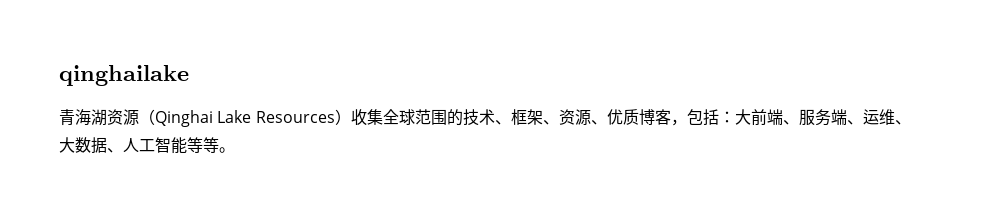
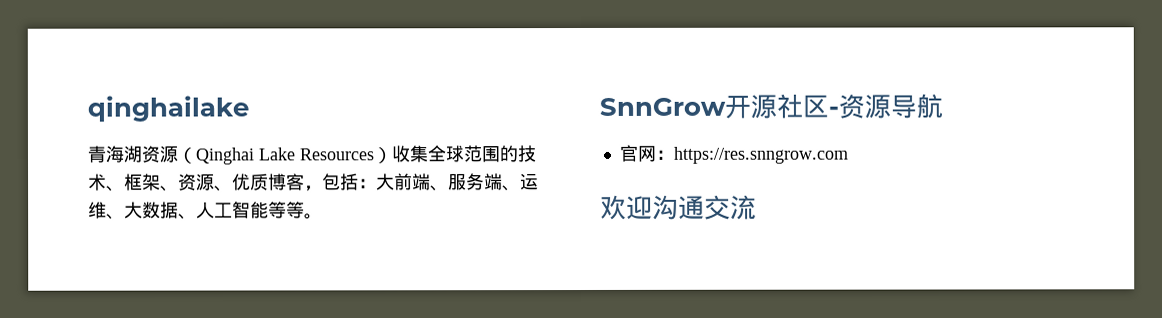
(235, 150) none -> [599,93,943,119] [618,144,849,164] [600,194,757,220] // SnnGrow开源社区-资源导航 // 官网：https://res.snngrow.com // 欢迎沟通交流

